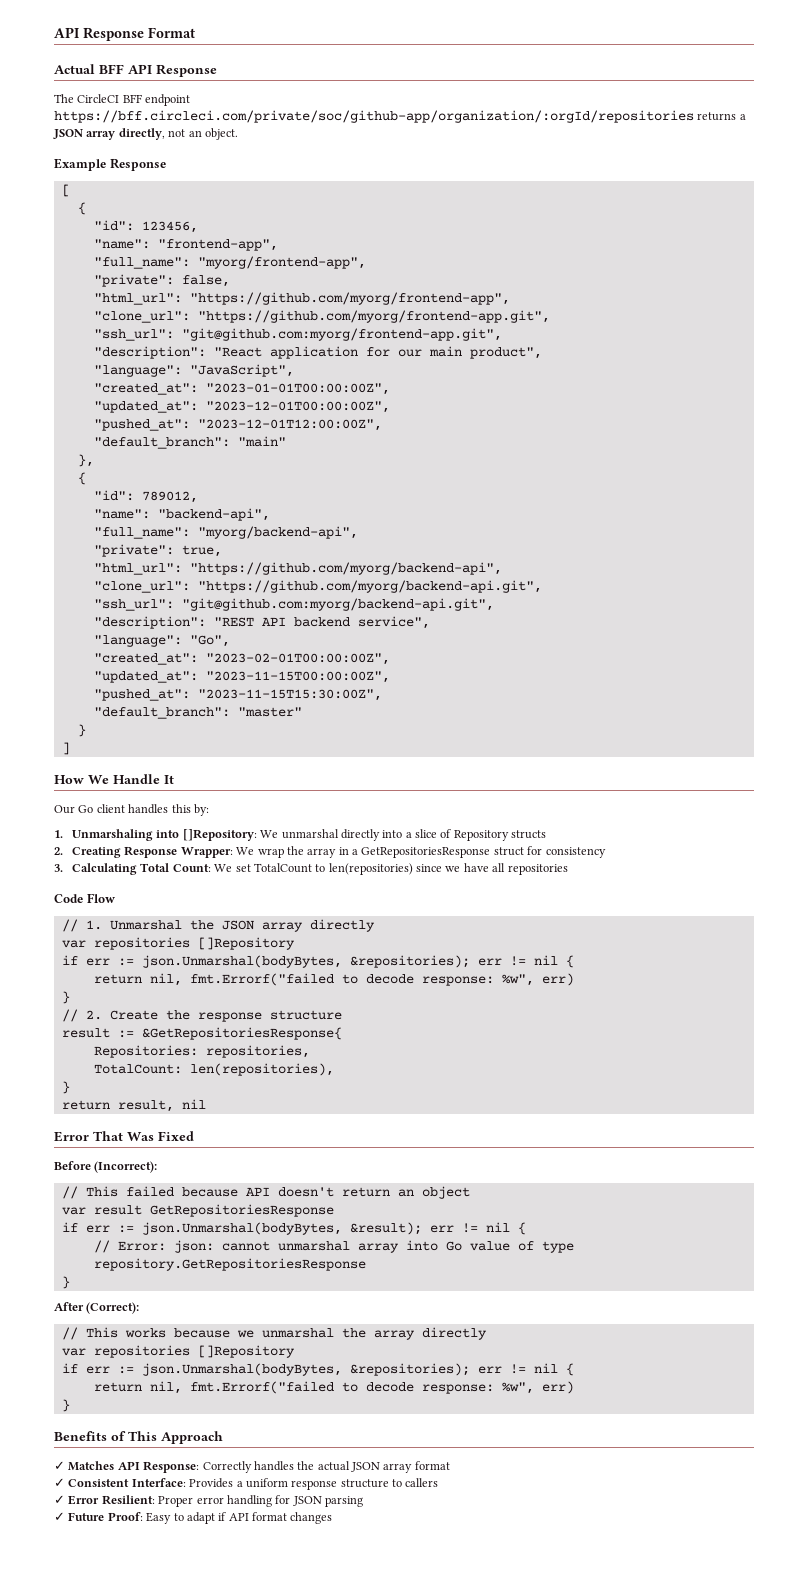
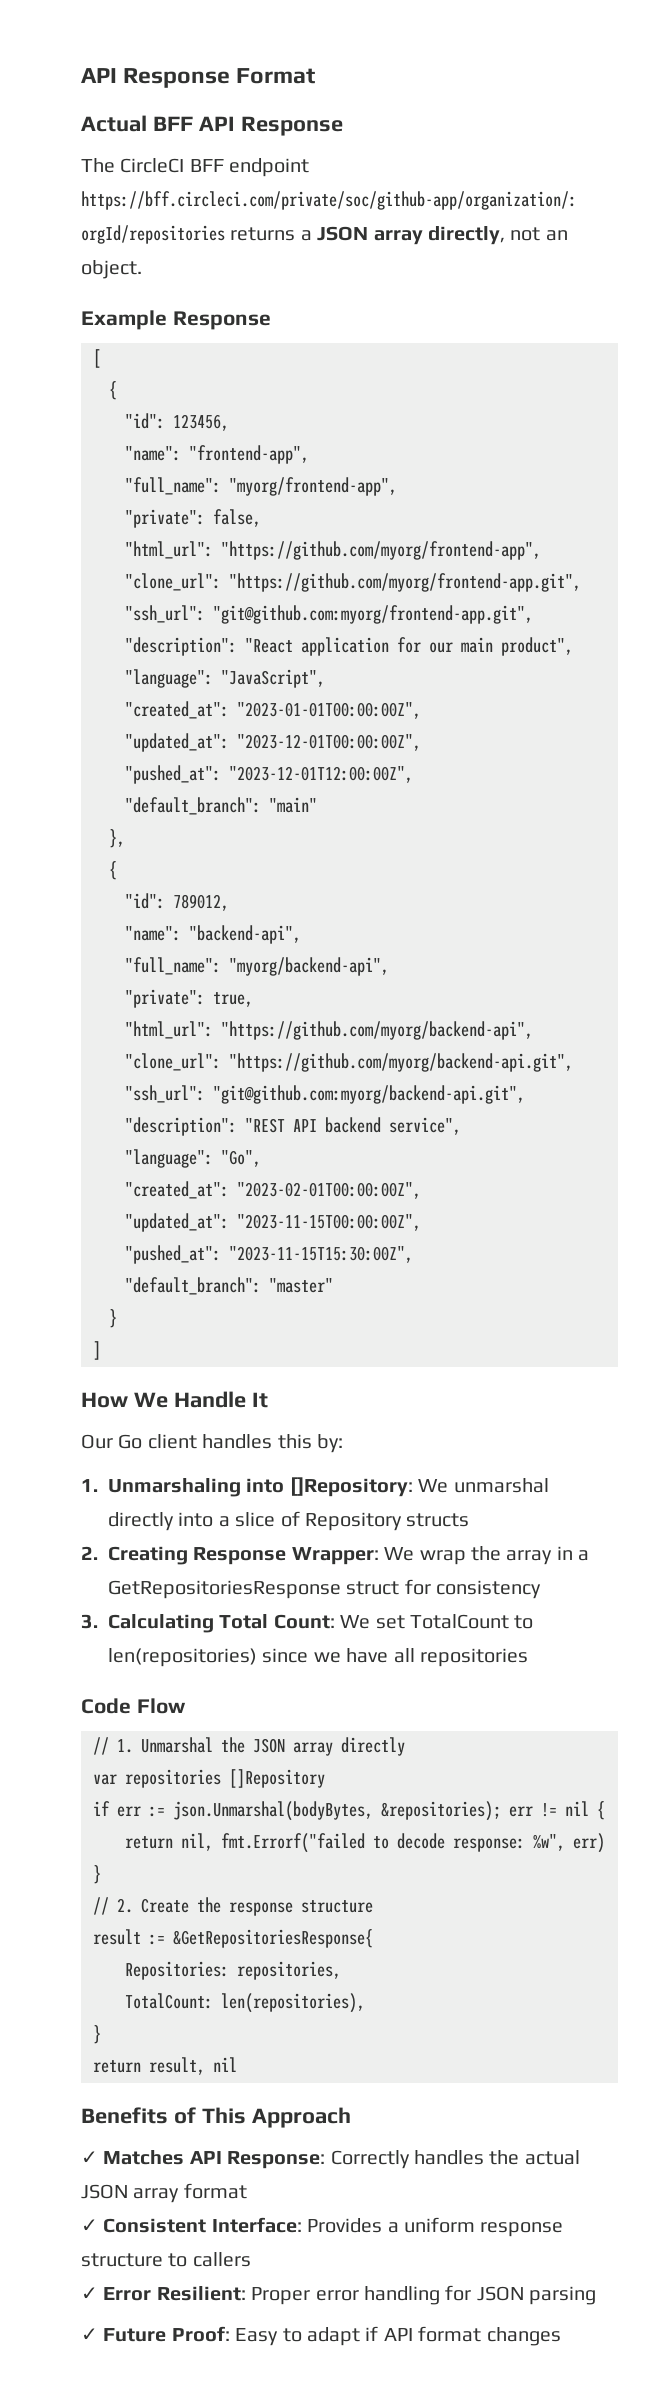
[54,1131,194,1142] [54,1161,158,1173] [61,1186,470,1199] [61,1204,334,1217] [61,1222,526,1235] [93,1240,574,1253] [93,1258,366,1271] [61,1276,70,1289] [54,1302,140,1314] [61,1327,487,1340] [61,1345,295,1358] [61,1363,574,1376] [93,1381,574,1394] [61,1399,70,1412] // Error That Was Fixed // Before (Incorrect): // // This failed because API doesn't return an object // var result GetRepositoriesResponse // if err := json.Unmarshal(bodyBytes, &result); err != nil { // // Error: json: cannot unmarshal array into Go value of type repository.GetRepositoriesResponse // } // After (Correct): // // This works because we unmarshal the array directly // var repositories []Repository // if err := json.Unmarshal(bodyBytes, &repositories); err != nil { // return nil, fmt.Errorf("failed to decode response: %w", err) // } -> (237, 2064) none

